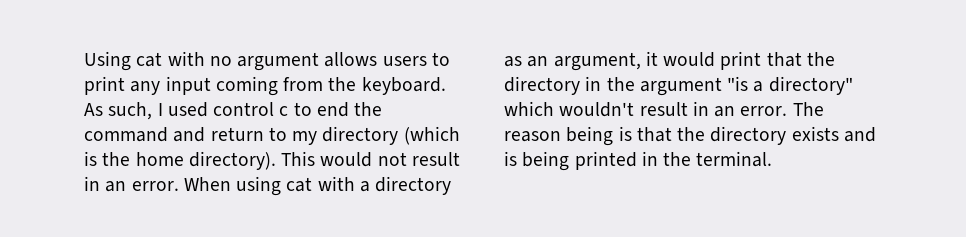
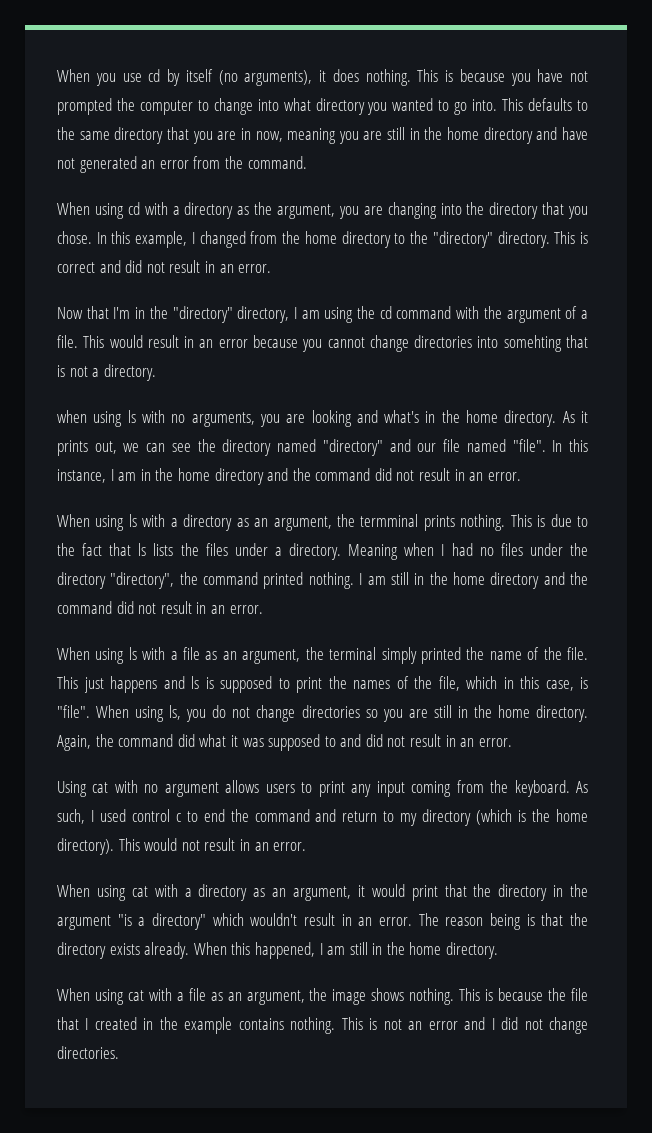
(84, 61) none -> [57,69,588,86] [57,98,588,115] [57,127,588,144] [57,156,307,173] [57,202,588,219] [57,231,588,248] [57,260,272,273] [57,306,588,323] [57,335,588,352] [57,364,156,381] [57,410,588,427] [57,439,588,456] [57,468,521,485] [57,514,588,531] [57,543,588,560] [57,572,589,589] [57,601,263,614] [57,647,589,664] [57,676,588,693] [57,705,588,722] [57,734,512,751] When you use cd by itself (no arguments), it does nothing. This is because you have not prompted the computer to change into what directory you wanted to go into. This defaults to the same directory that you are in now, meaning you are still in the home directory and have not generated an error from the command. // When using cd with a directory as the argument, you are changing into the directory that you chose. In this example, I changed from the home directory to the "directory" directory. This is correct and did not result in an error. // Now that I'm in the "directory" directory, I am using the cd command with the argument of a file. This would result in an error because you cannot change directories into somehting that is not a directory. // when using ls with no arguments, you are looking and what's in the home directory. As it prints out, we can see the directory named "directory" and our file named "file". In this instance, I am in the home directory and the command did not result in an error. // When using ls with a directory as an argument, the termminal prints nothing. This is due to the fact that ls lists the files under a directory. Meaning when I had no files under the directory "directory", the command printed nothing. I am still in the home directory and the command did not result in an error. // When using ls with a file as an argument, the terminal simply printed the name of the file. This just happens and ls is supposed to print the names of the file, which in this case, is "file". When using ls, you do not change directories so you are still in the home directory. Again, the command did what it was supposed to and did not result in an error. //
(179, 186) none -> (307, 846) //
[843,127,876,142] [504,151,773,171] and is being printed in the terminal. -> [144,942,499,959] [57,988,588,1005] [57,1017,589,1034] [57,1046,119,1059] already. When this happened, I am still in the home directory. // When using cat with a file as an argument, the image shows nothing. This is because the file that I created in the example contains nothing. This is not an error and I did not change directories.

